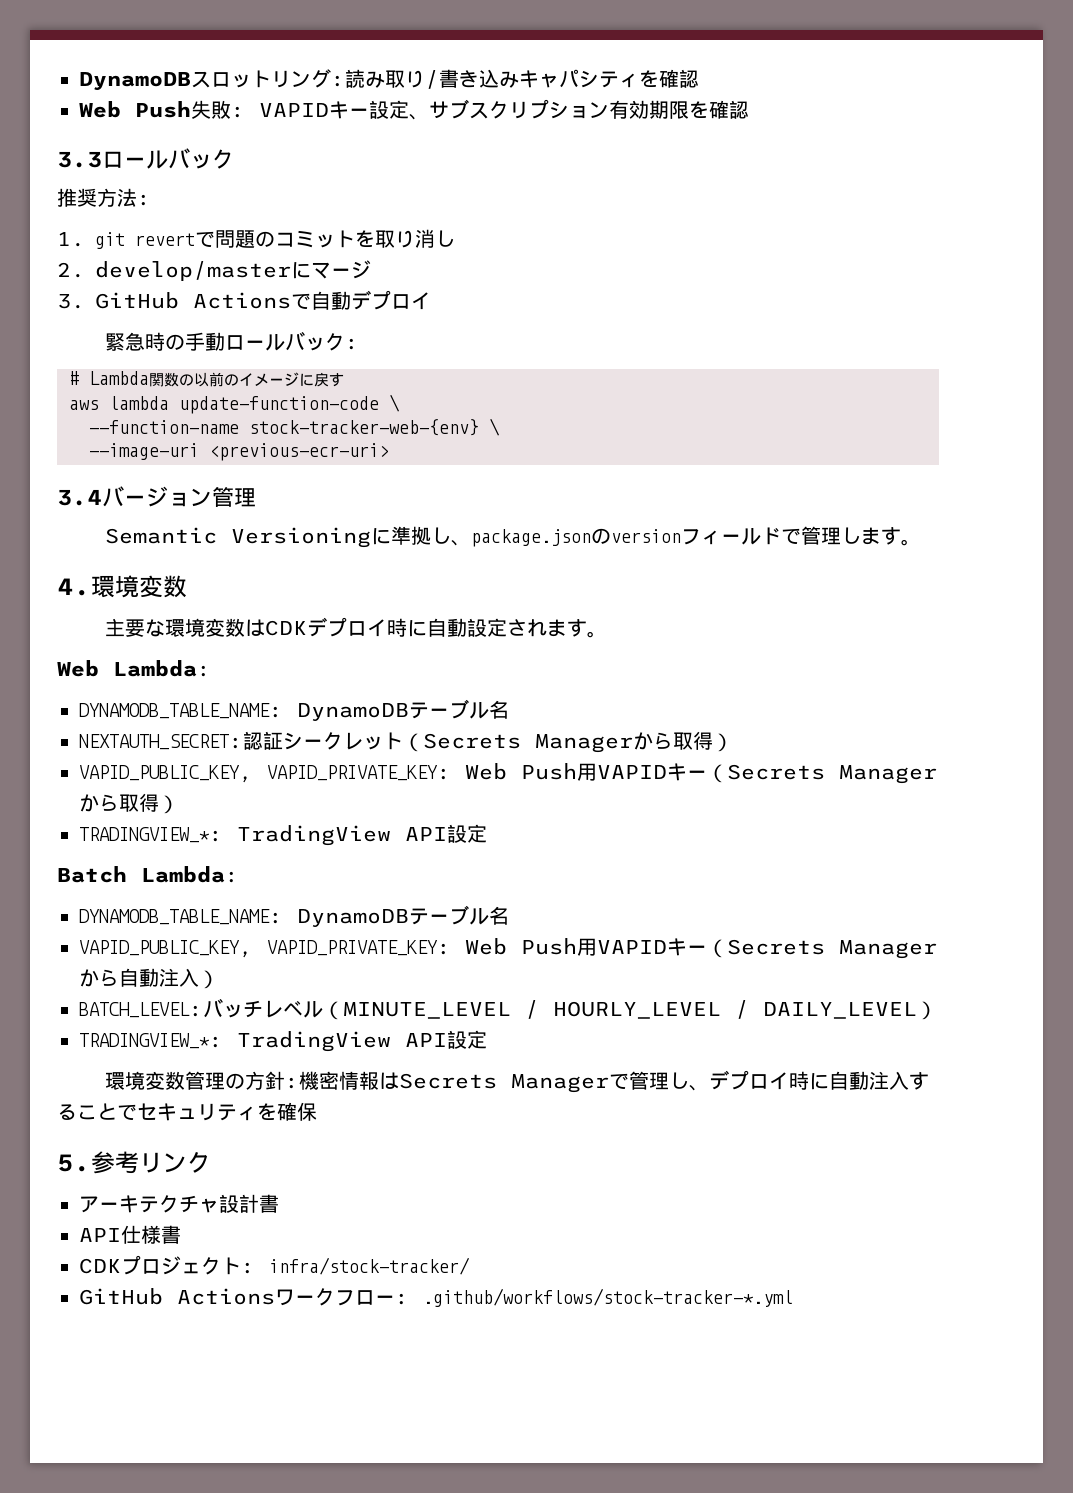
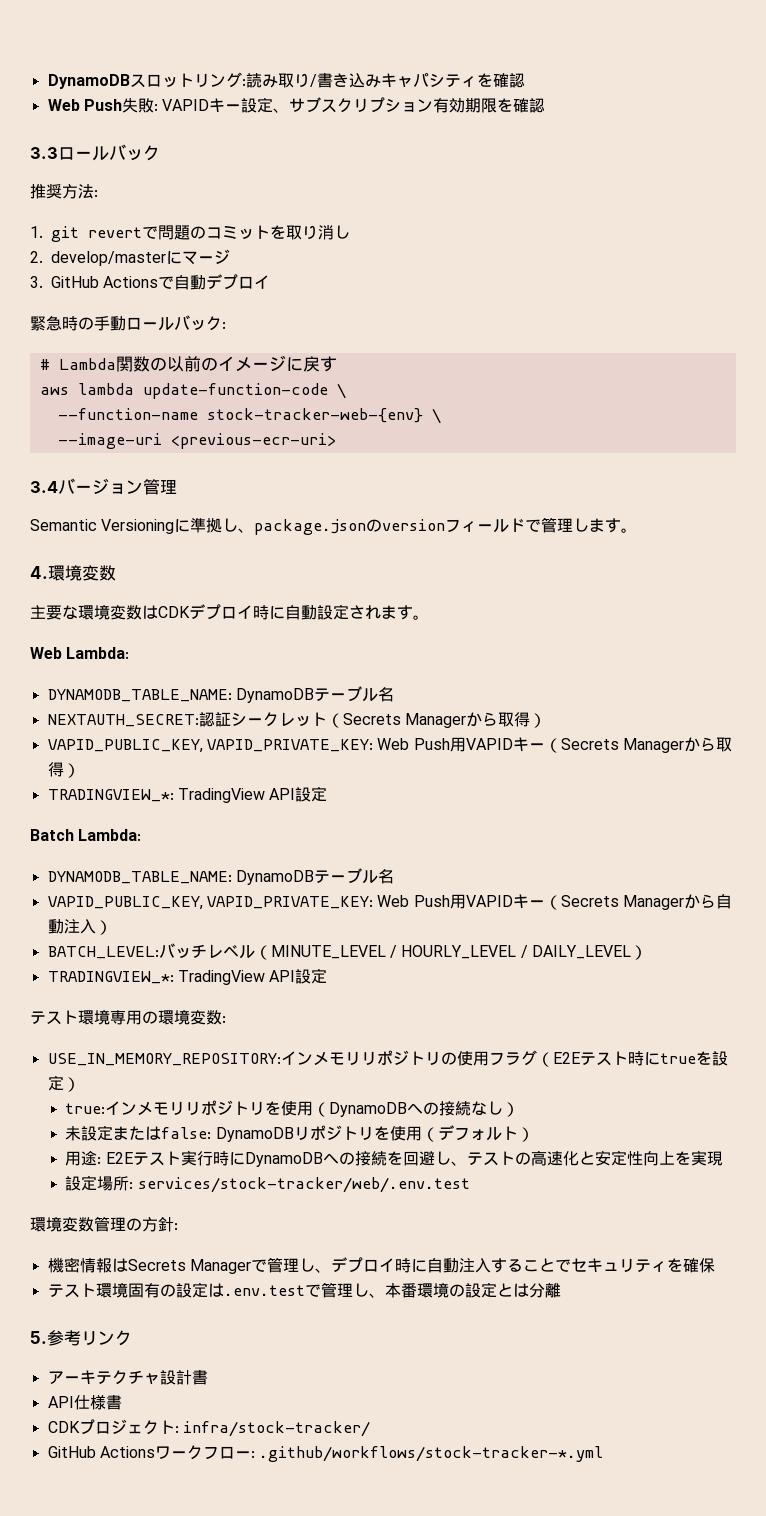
(487, 1039) none -> [30,1009,226,1025] [47,1050,728,1067] [47,1075,80,1092] [65,1100,520,1117] [65,1125,534,1142] [65,1150,723,1167] [65,1175,470,1193] // テスト環境専用の環境変数: // USE_IN_MEMORY_REPOSITORY:インメモリリポジトリの使用フラグ（E2Eテスト時にtrueを設定） // true:インメモリリポジトリを使用（DynamoDBへの接続なし） // 未設定またはfalse: DynamoDBリポジトリを使用（デフォルト） // 用途: E2Eテスト実行時にDynamoDBへの接続を回避し、テストの高速化と安定性向上を実現 // 設定場所: services/stock-tracker/web/.env.test
(300, 1083) none -> (178, 1226) //
(317, 1111) none -> [47,1282,561,1298] // テスト環境固有の設定は.env.testで管理し、本番環境の設定とは分離

